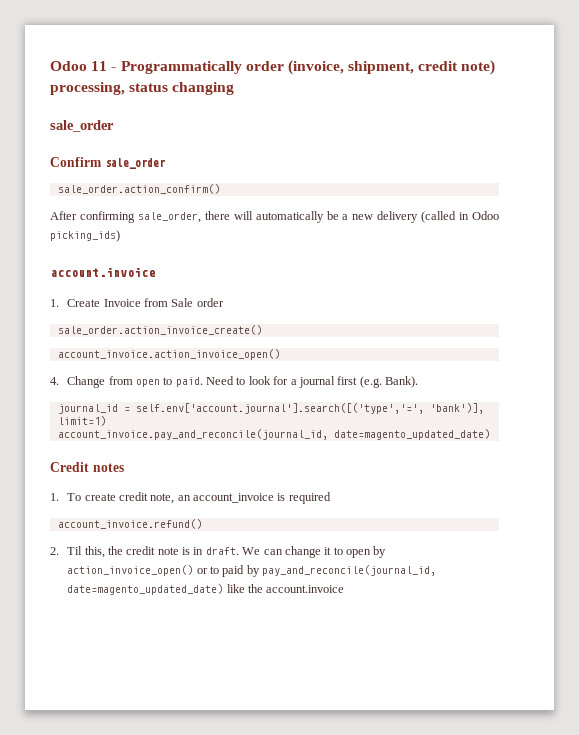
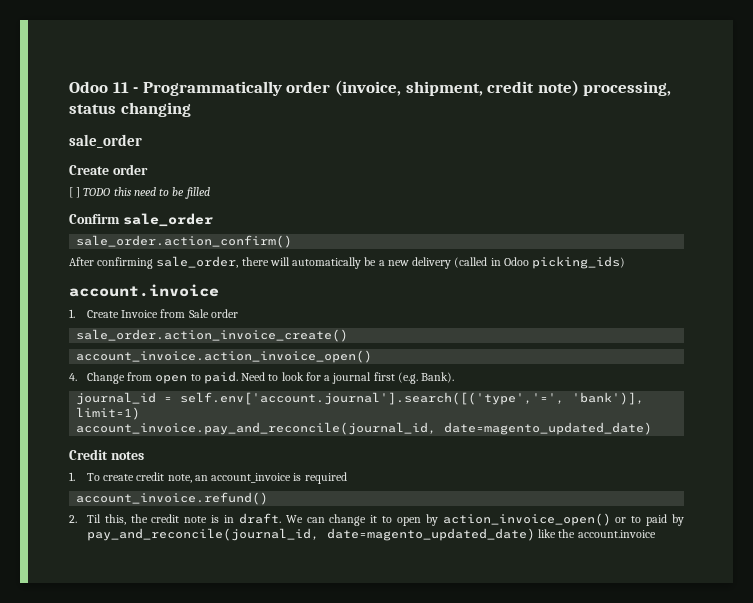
(114, 126) none -> [69,164,148,175] [69,187,210,199] // Create order // [ ] TODO this need to be filled

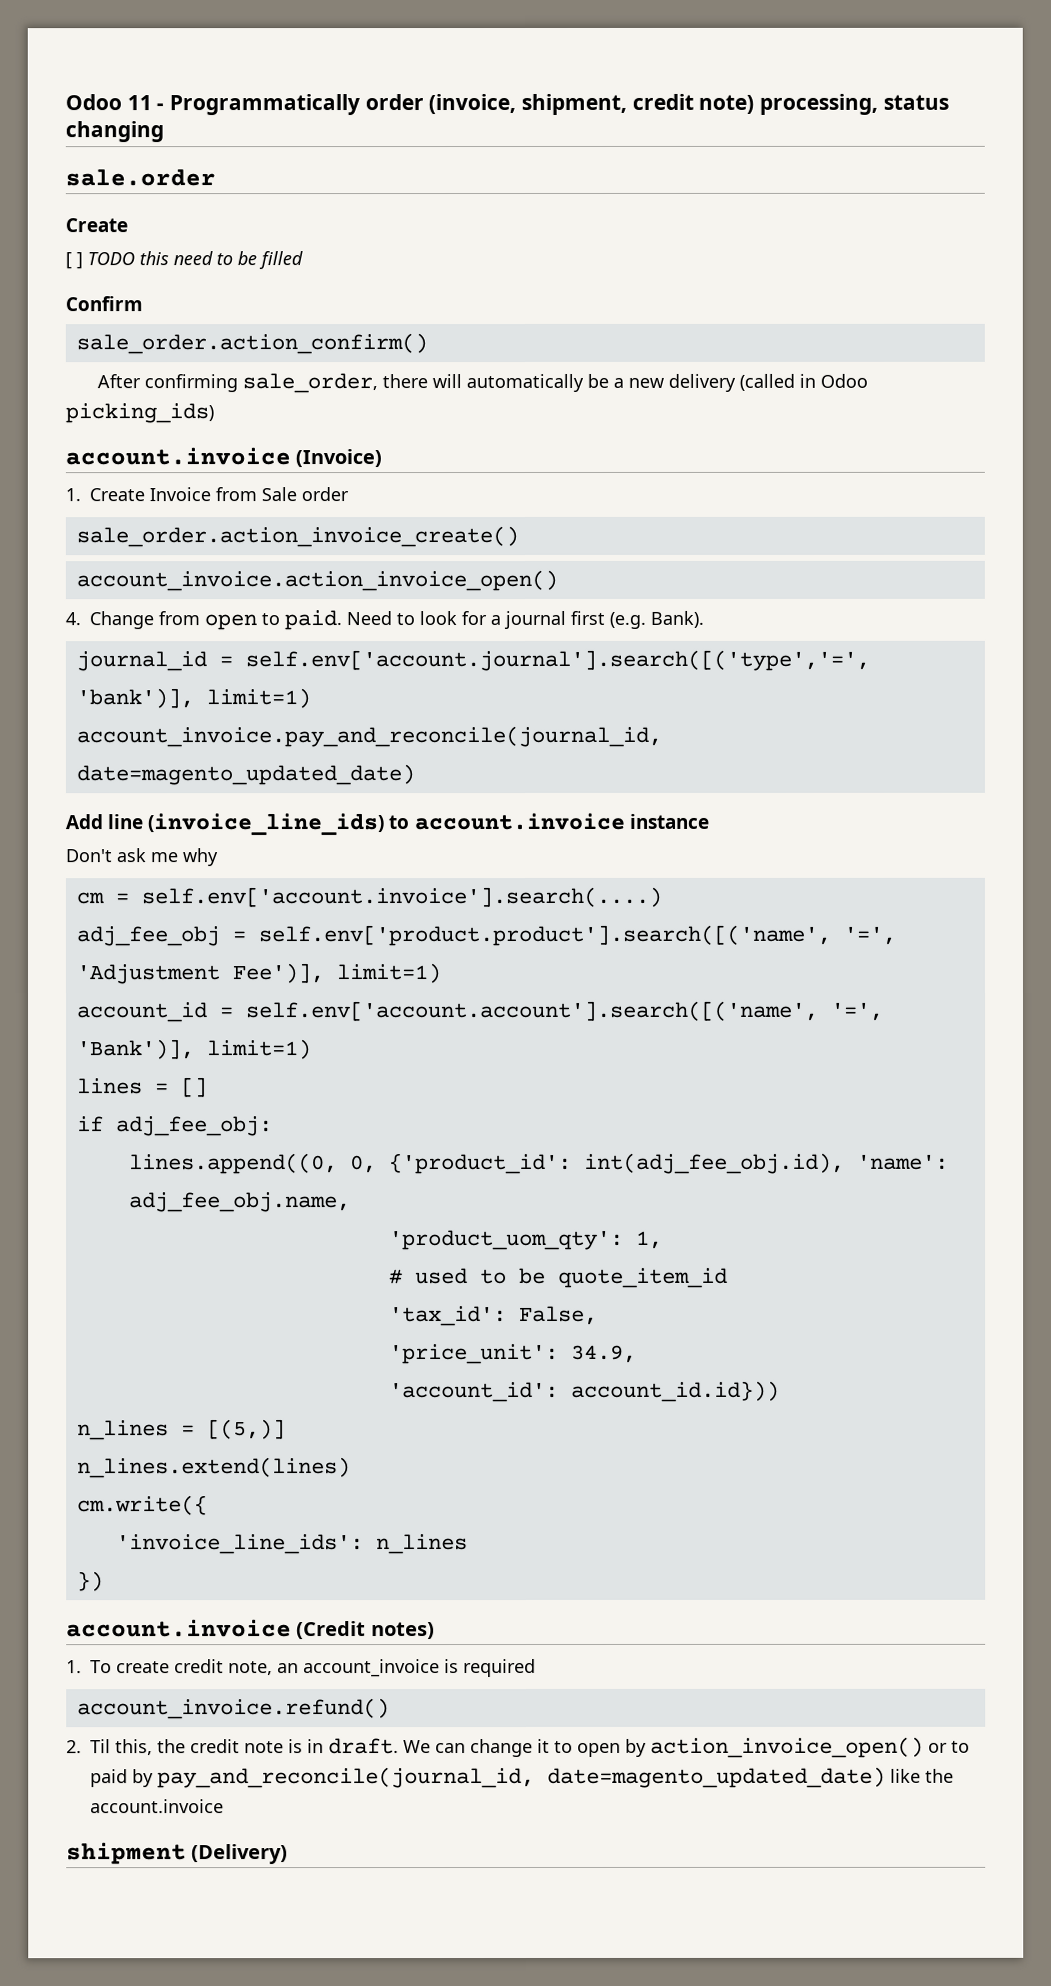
[69,134,142,148] [69,164,148,175] sale_order // Create order -> [65,169,216,187] [65,218,128,233] sale.order // Create
[122,213,213,227] sale_order -> (143, 304) none
(219, 290) none -> [295,449,383,468] (Invoice)
[69,449,144,460] Credit notes -> [65,812,709,836] [65,848,218,867] [75,886,662,908] [75,924,896,947] [75,963,441,985] [76,1000,884,1023] [76,1039,312,1060] [76,1077,208,1098] [76,1116,273,1137] [128,1152,949,1175] [128,1192,351,1213] [388,1229,663,1251] [388,1267,728,1288] [388,1305,598,1327] [388,1343,637,1365] [388,1380,780,1403] [76,1419,286,1441] [76,1457,351,1479] [76,1495,208,1516] [115,1534,468,1555] [76,1571,104,1592] [66,1619,435,1640] Add line (invoice_line_ids) to account.invoice instance // Don't ask me why // cm = self.env['account.invoice'].search(....) // adj_fee_obj = self.env['product.product'].search([('name', '=', 'Adjustment Fee')], limit=1) // account_id = self.env['account.account'].search([('name', '=', 'Bank')], limit=1) // lines = [] // if adj_fee_obj: // lines.append((0, 0, {'product_id': int(adj_fee_obj.id), 'name': adj_fee_obj.name, // 'product_uom_qty': 1, // # used to be quote_item_id // 'tax_id': False, // 'price_unit': 34.9, // 'account_id': account_id.id})) // n_lines = [(5,)] // n_lines.extend(lines) // cm.write({ // 'invoice_line_ids': n_lines // }) // account.invoice (Credit notes)
(656, 534) none -> [66,1842,289,1865] // shipment (Delivery)

